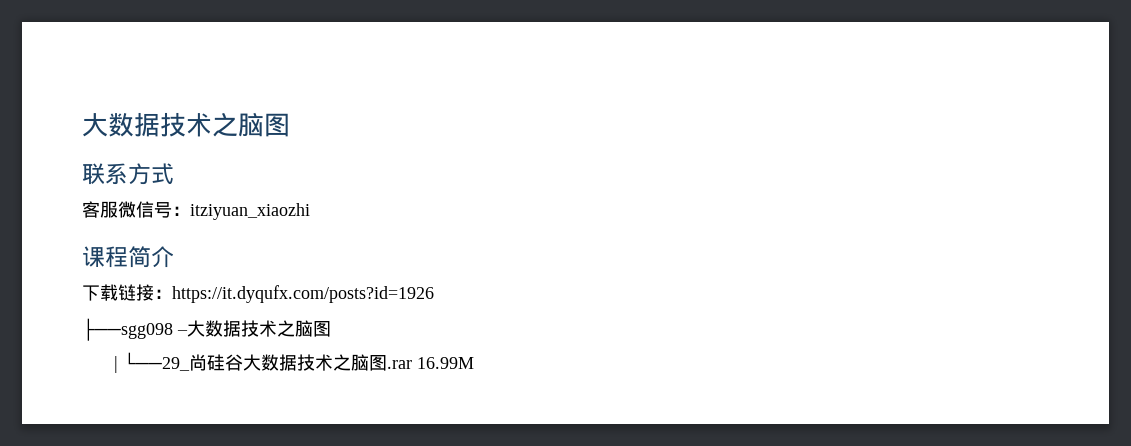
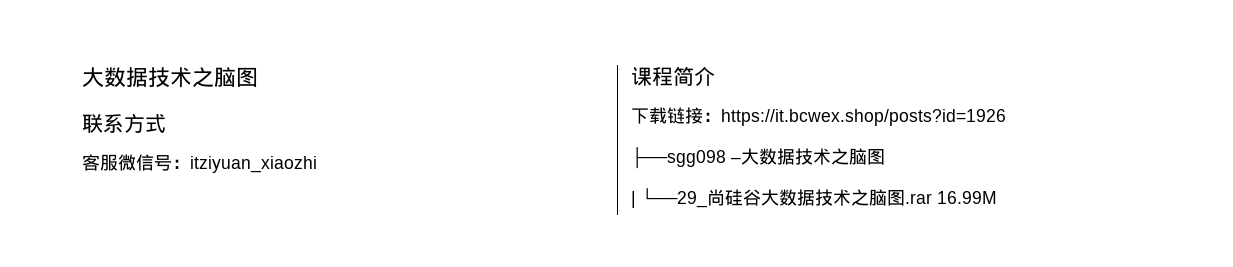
[172,285,434,303] https://it.dyqufx.com/posts?id=1926 -> [721,109,1006,126] https://it.bcwex.shop/posts?id=1926

